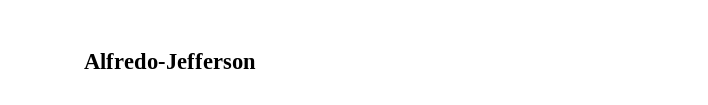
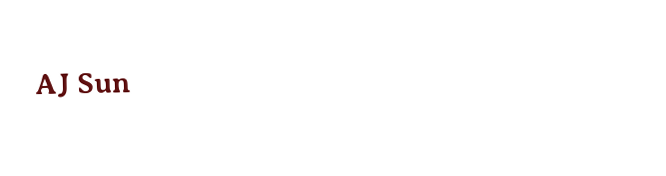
[84,53,256,69] Alfredo-Jefferson -> [34,72,132,99] AJ Sun

